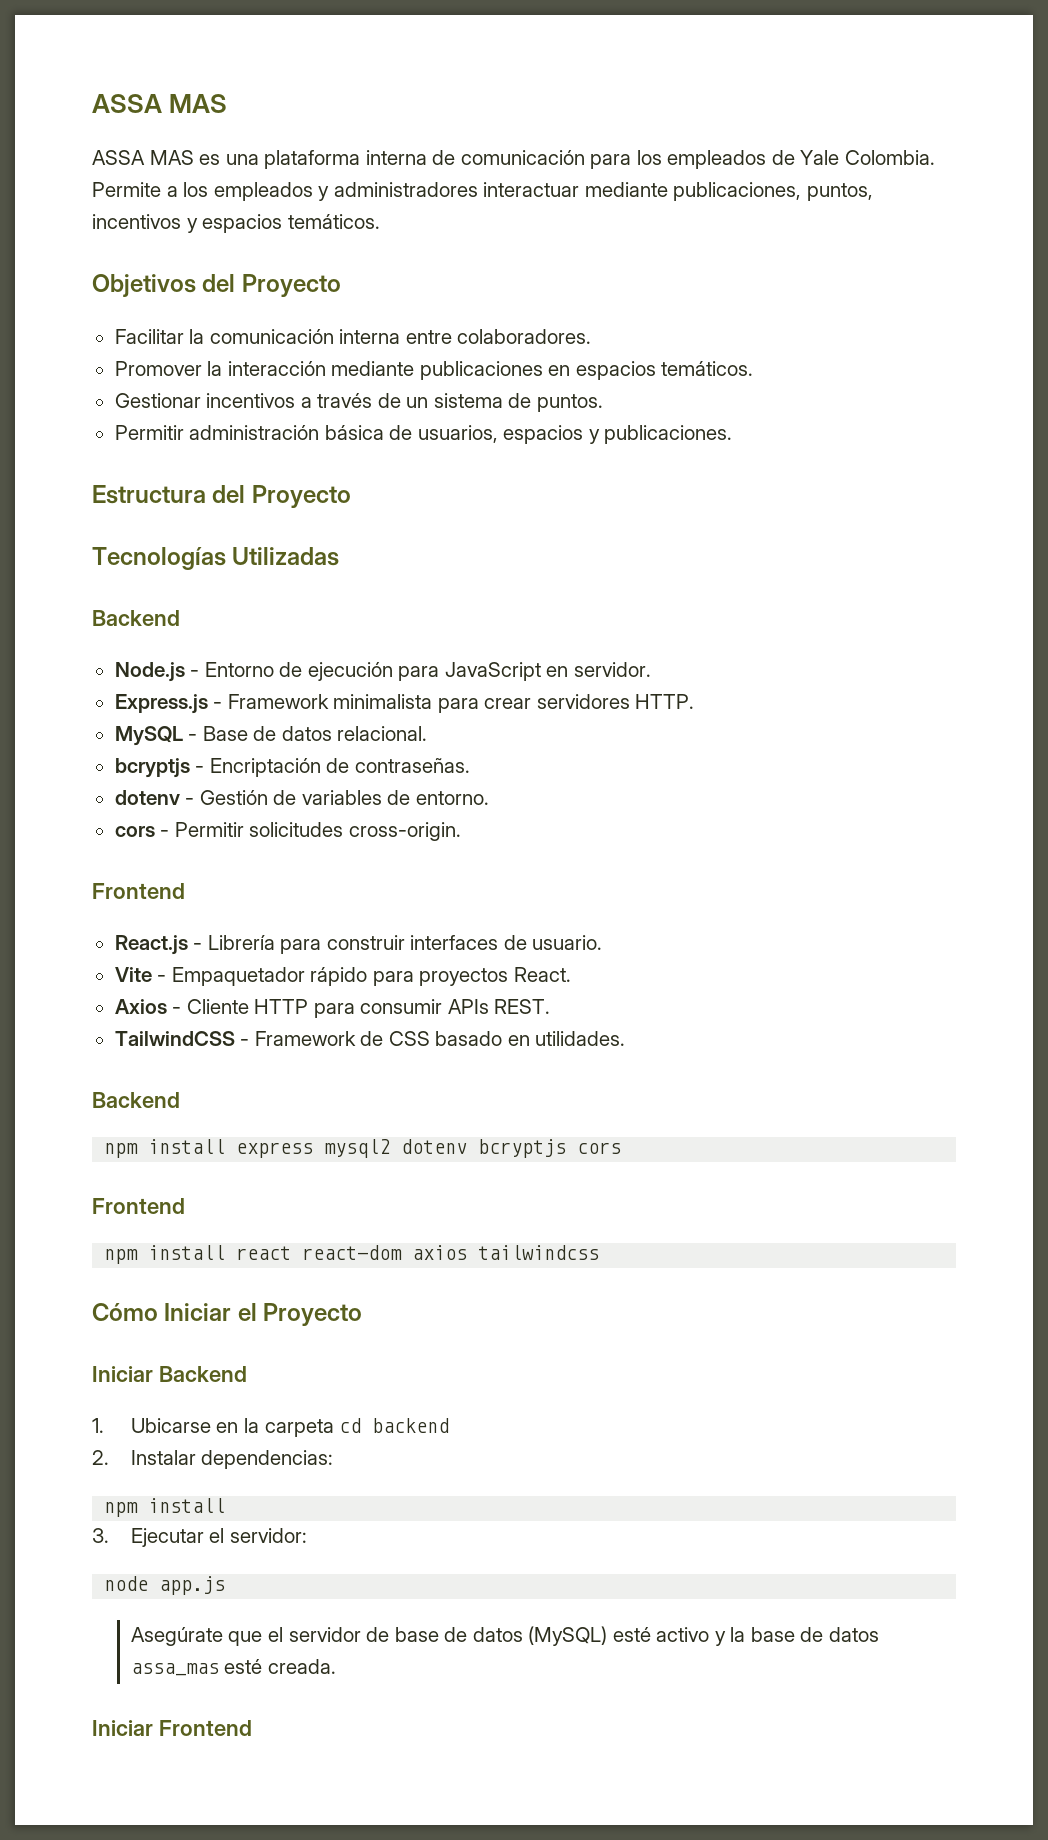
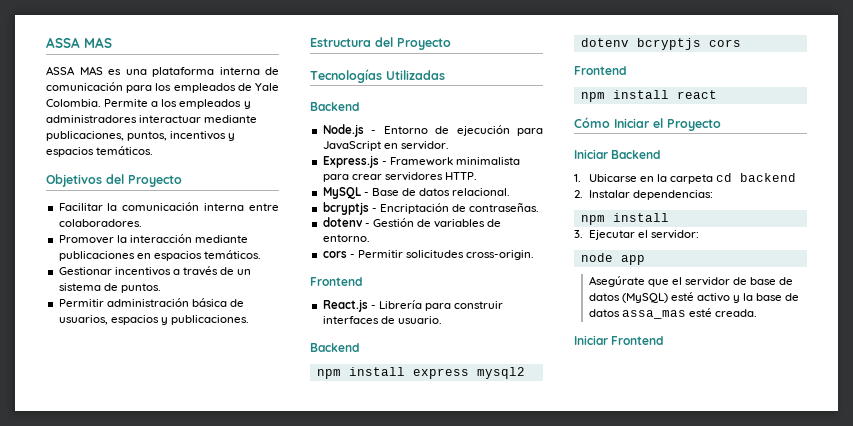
[114,967,571,986] [114,999,551,1018] [114,1031,626,1046] // Vite - Empaquetador rápido para proyectos React. // Axios - Cliente HTTP para consumir APIs REST. // TailwindCSS - Framework de CSS basado en utilidades. -> (442, 320) none
[302,1245,600,1260] react-dom axios tailwindcss -> (717, 94) none
[159,1576,226,1595] app.js -> [620,255,645,265] app

